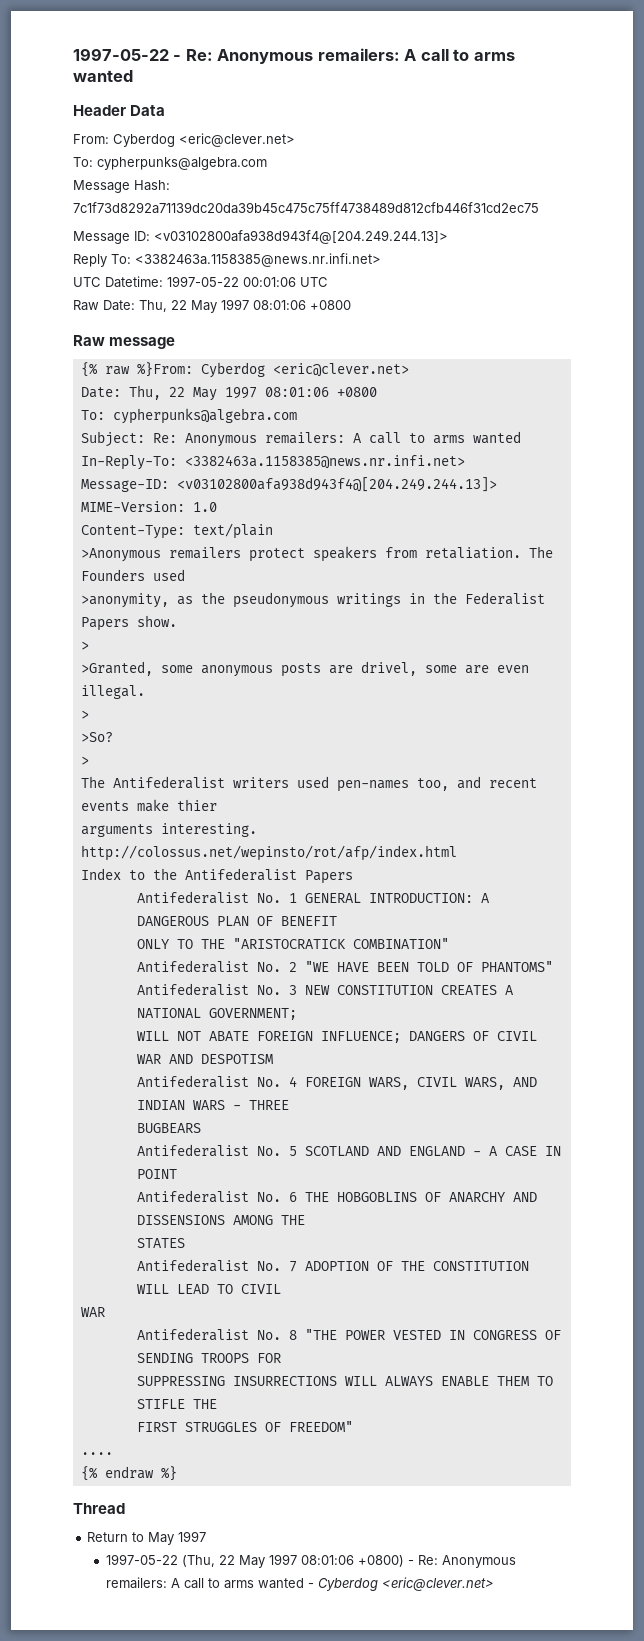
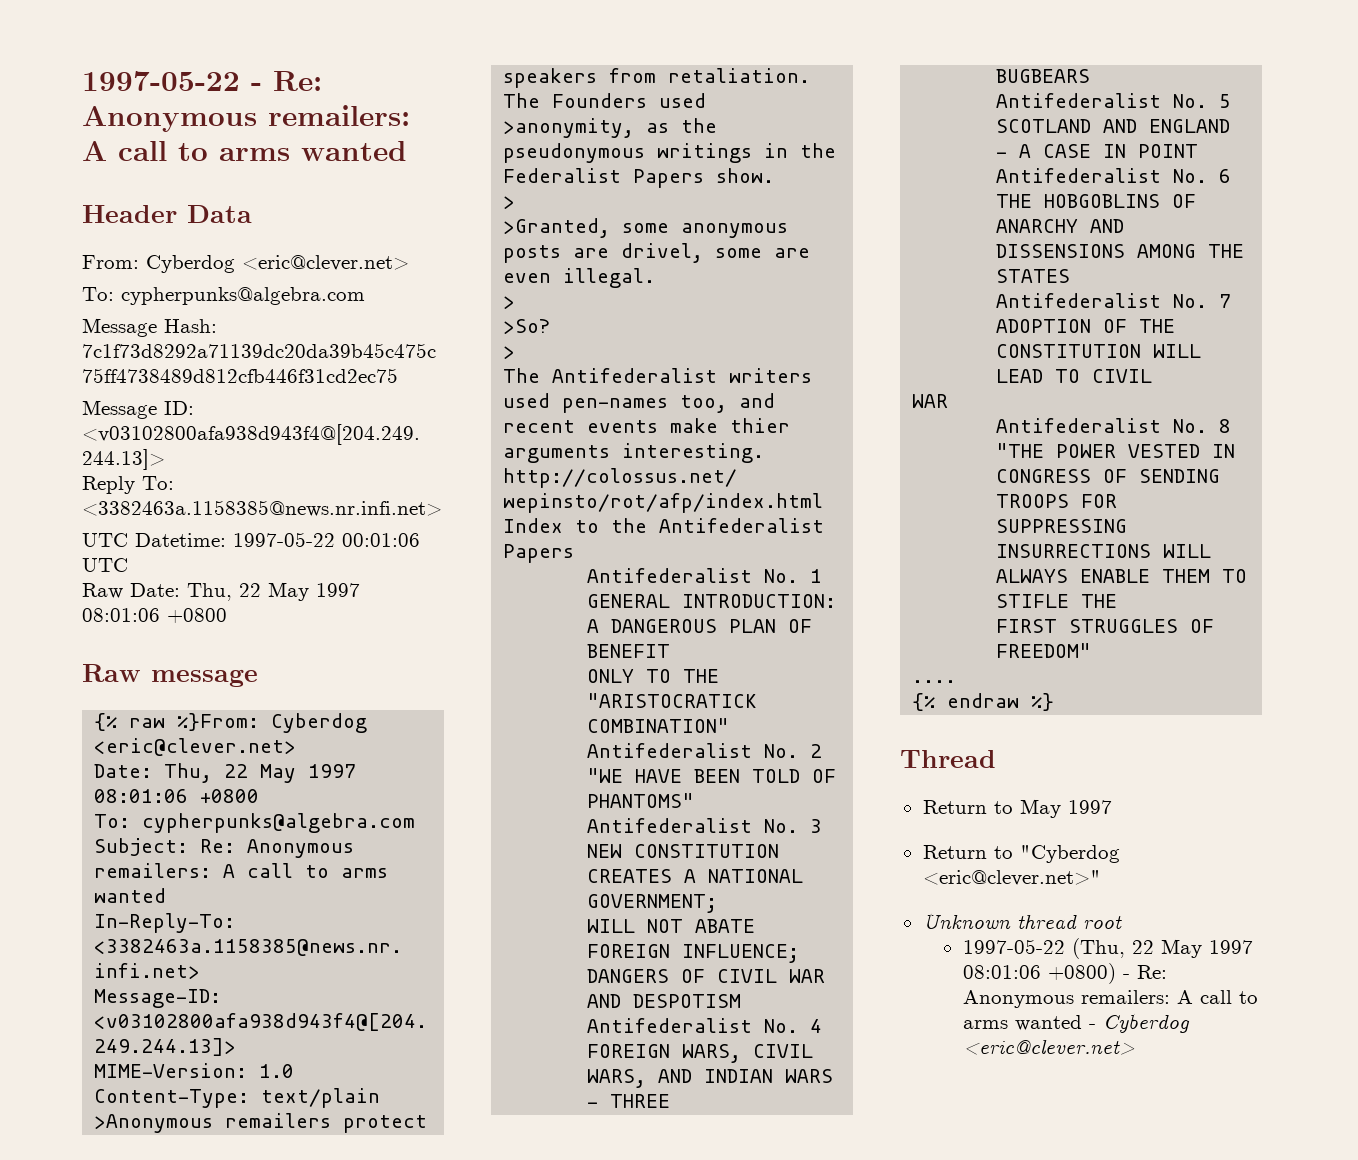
(207, 1536) none -> [922,845,1120,863] [922,870,1101,886] [922,913,1122,929] // Return to "Cyberdog <eric@clever.net>" // Unknown thread root

